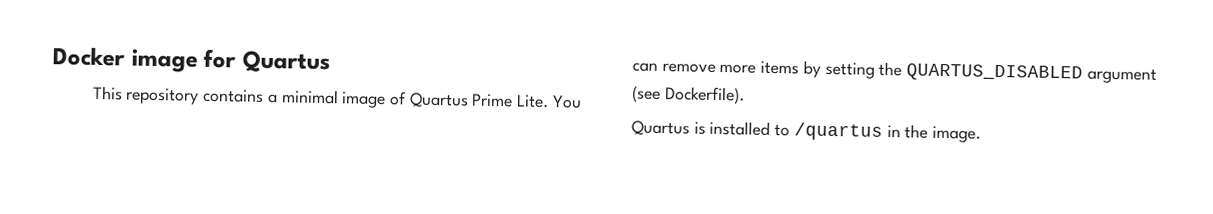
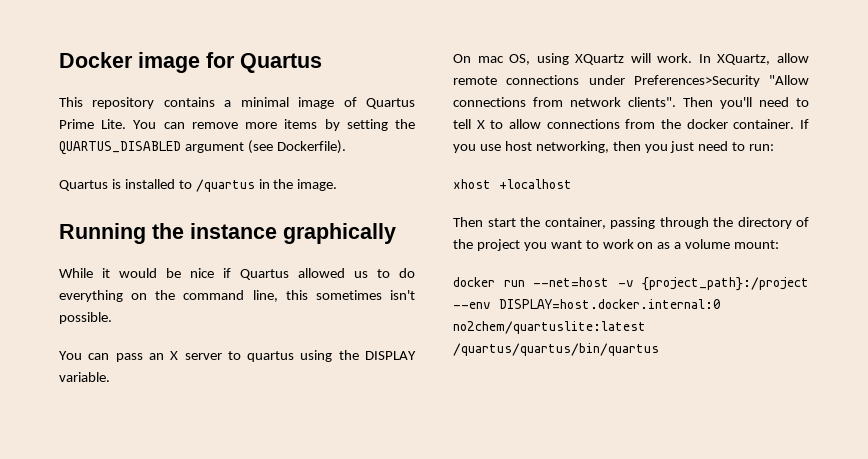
(982, 134) none -> [59,223,396,244] [59,268,415,280] [59,290,415,302] [59,312,112,324] [59,350,417,362] [59,372,110,382] [453,53,809,65] [453,75,809,87] [453,97,809,109] [453,119,809,129] [453,141,775,153] [453,179,572,189] [453,217,809,229] [453,239,780,251] [453,277,809,291] [453,299,721,309] [453,321,646,334] [453,343,659,356] // Running the instance graphically // While it would be nice if Quartus allowed us to do everything on the command line, this sometimes isn't possible. // You can pass an X server to quartus using the DISPLAY variable. // On mac OS, using XQuartz will work. In XQuartz, allow remote connections under Preferences>Security "Allow connections from network clients". Then you'll need to tell X to allow connections from the docker container. If you use host networking, then you just need to run: // xhost +localhost // Then start the container, passing through the directory of the project you want to work on as a volume mount: // docker run --net=host -v {project_path}:/project --env DISPLAY=host.docker.internal:0 no2chem/quartuslite:latest /quartus/quartus/bin/quartus

